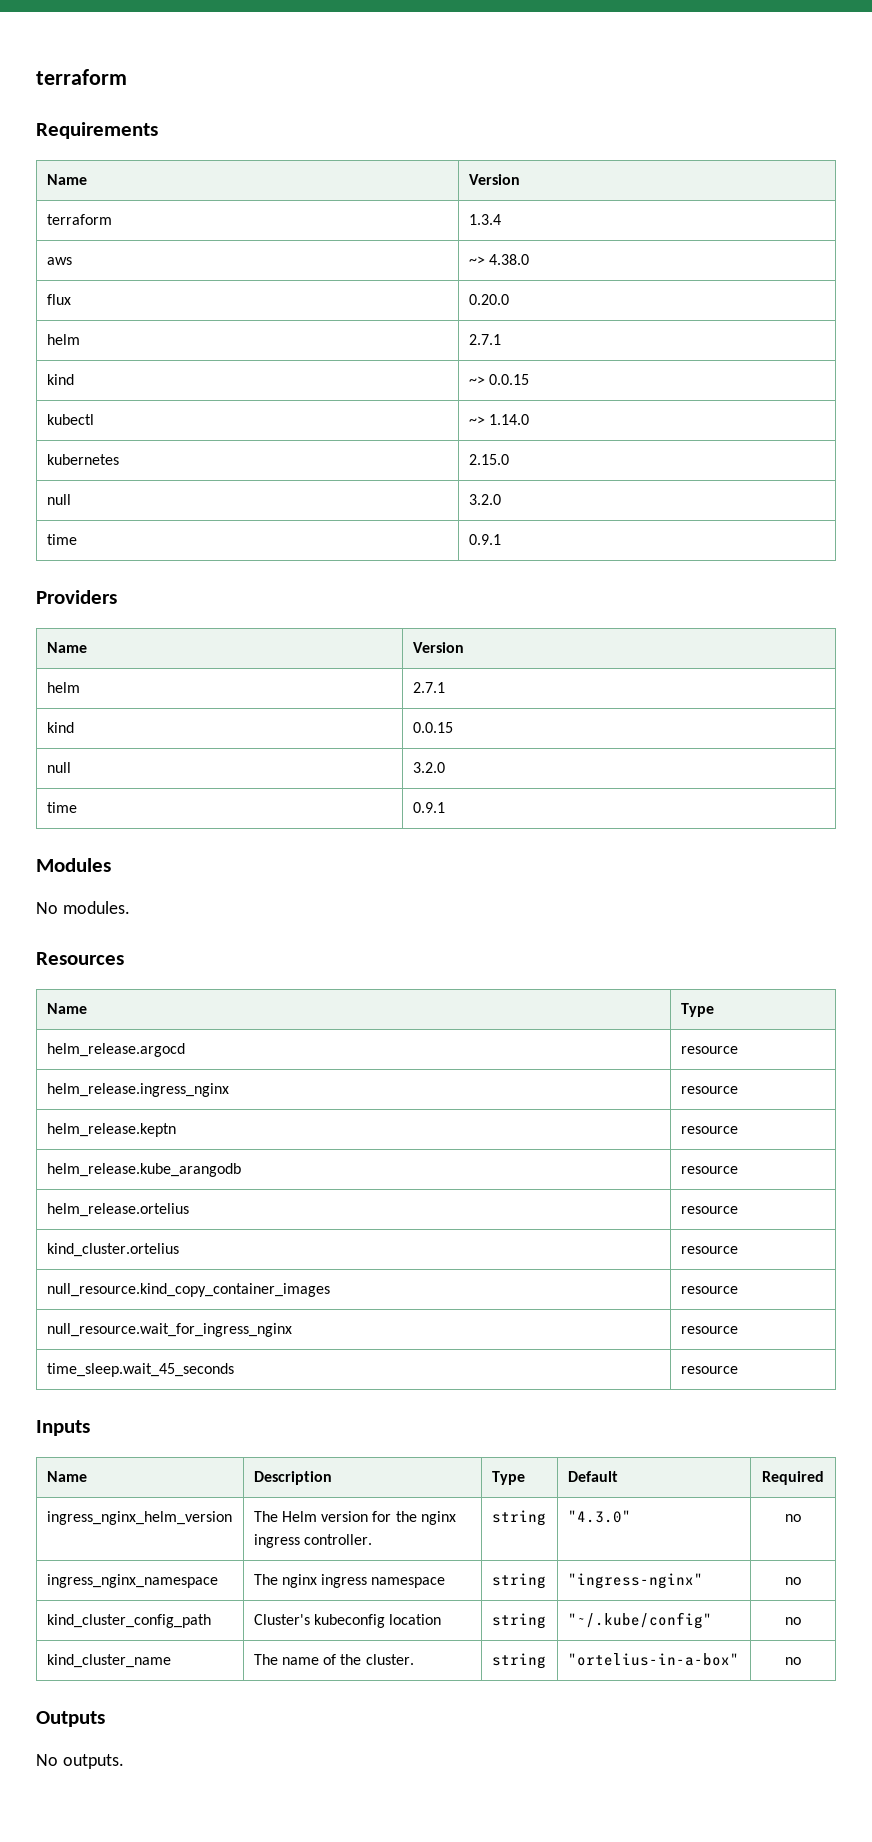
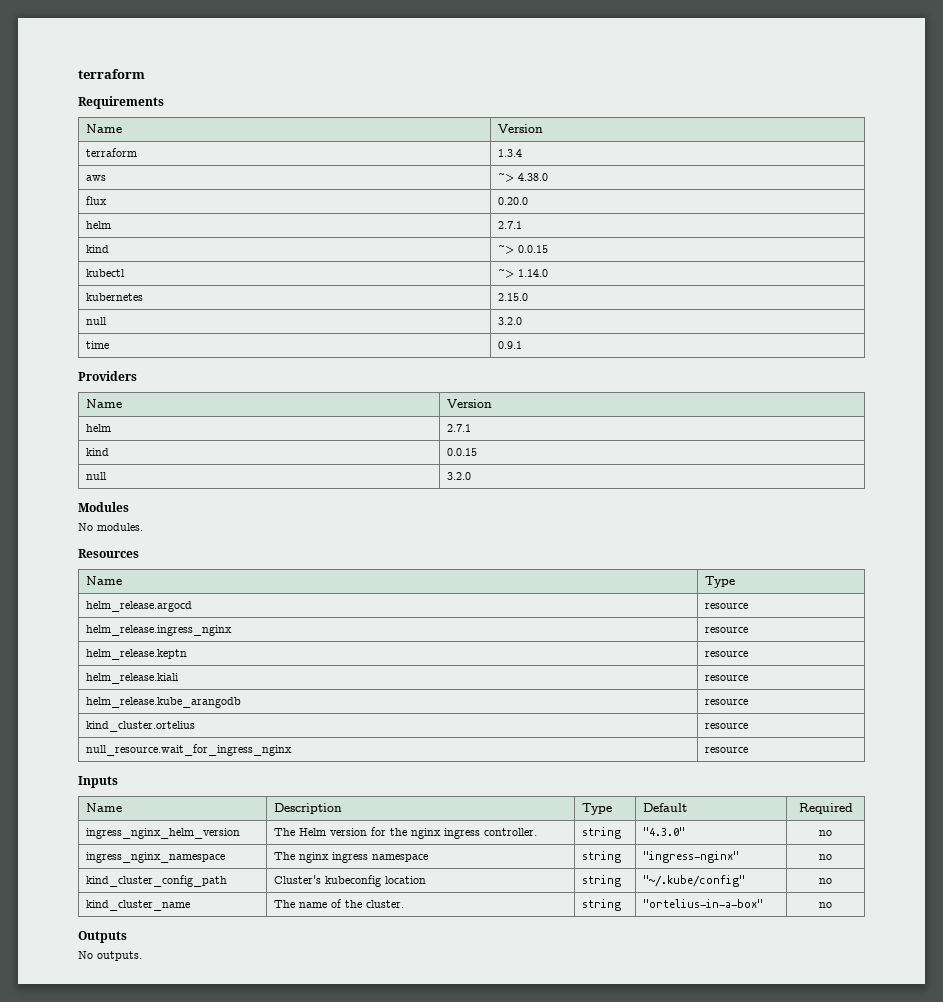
[46,802,77,813] [412,802,445,813] // time | 0.9.1 -> (471, 476) none
[46,1163,241,1177] [680,1166,738,1174] [46,1203,189,1217] helm_release.kube_arangodb | resource // helm_release.ortelius -> [85,673,179,684] [704,675,748,681] [85,697,241,708] helm_release.kiali | resource // helm_release.kube_arangodb
[46,1283,330,1297] [680,1286,738,1294] // null_resource.kind_copy_container_images | resource -> (748, 726) none
[46,1363,234,1377] [680,1366,738,1374] // time_sleep.wait_45_seconds | resource -> (748, 750) none

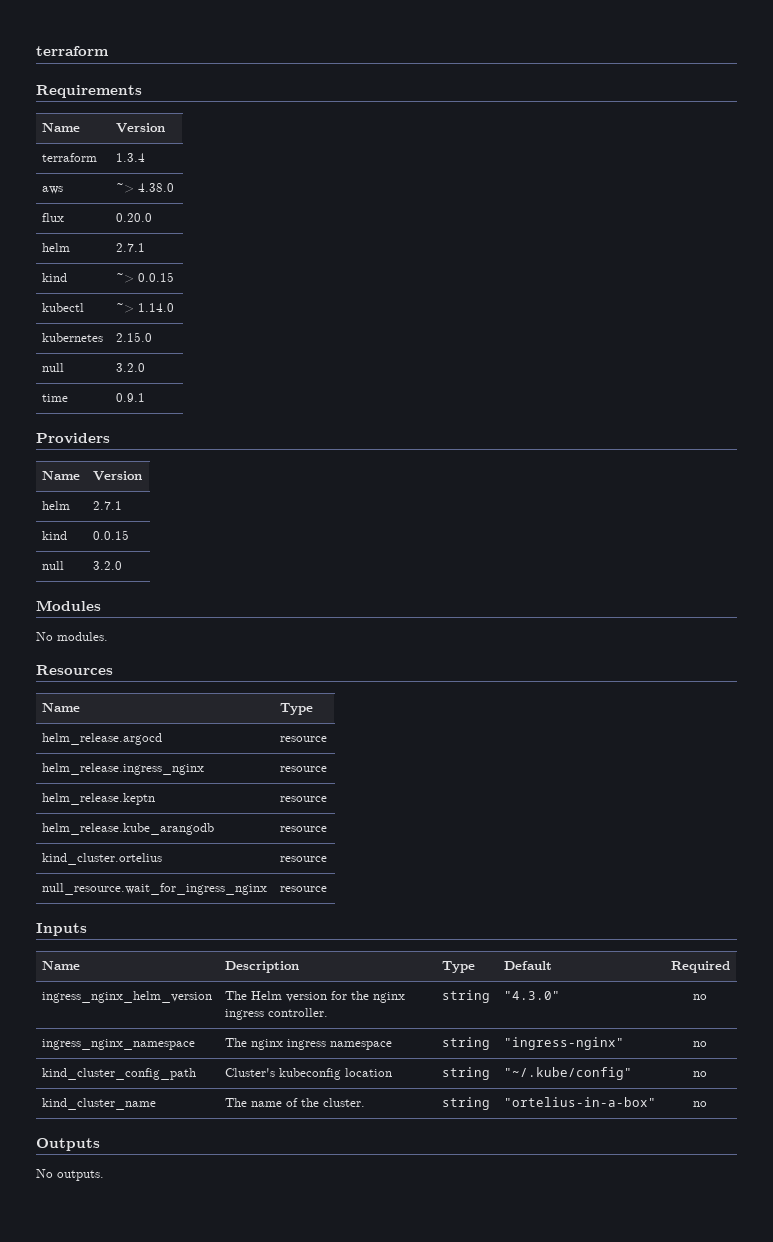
[85,673,179,684] [704,675,748,681] // helm_release.kiali | resource -> (328, 799) none

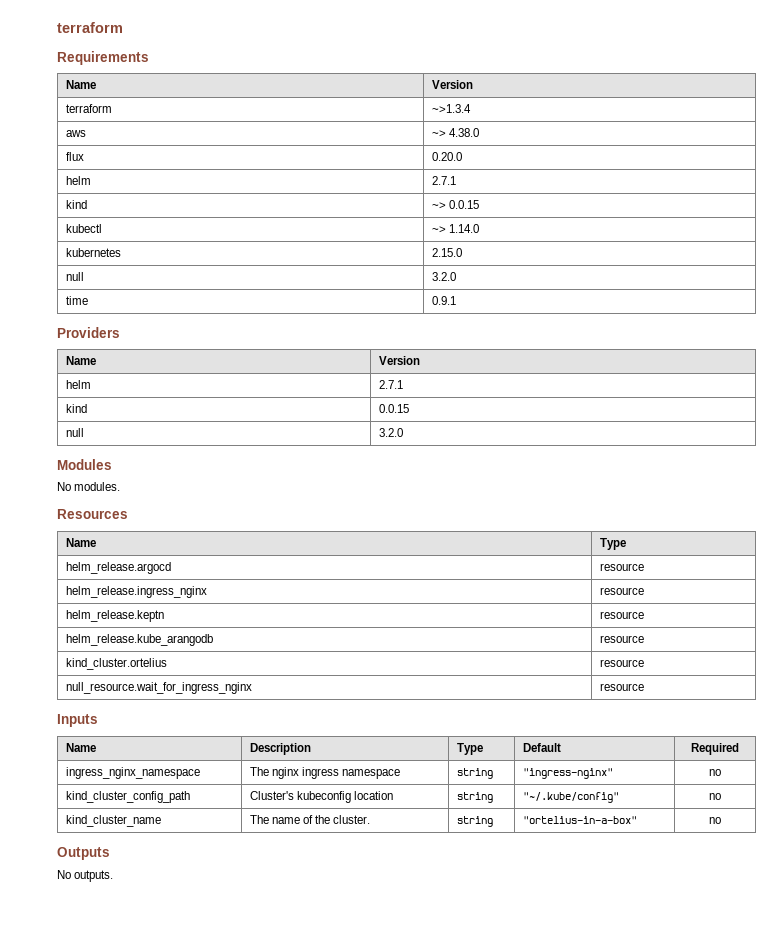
[116,153,146,162] 1.3.4 -> [431,104,471,113] ~>1.3.4
[42,991,213,1003] [225,991,406,1003] [225,1008,329,1020] [442,990,491,1003] [504,991,561,1000] [693,994,707,1000] // ingress_nginx_helm_version | The Helm version for the nginx ingress controller. | string | "4.3.0" | no -> (739, 749) none

